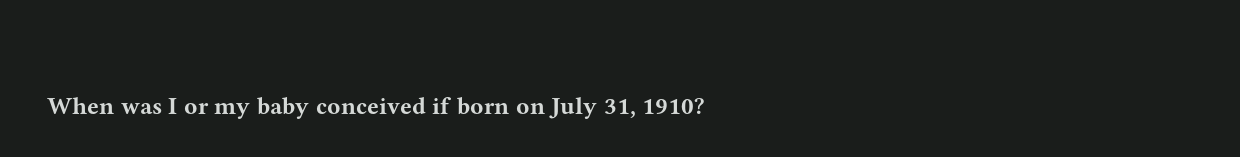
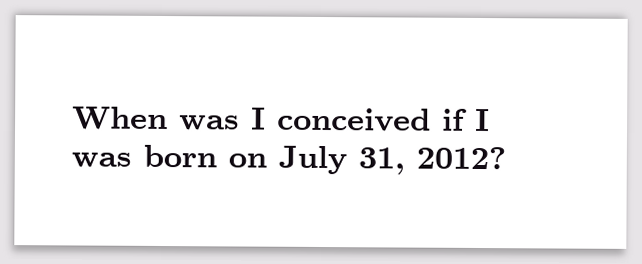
[183,97,452,119] or my baby conceived if -> [277,107,490,132] [71,152,132,168] conceived if I was
[642,98,706,114] 1910? -> [416,146,506,170] 2012?

